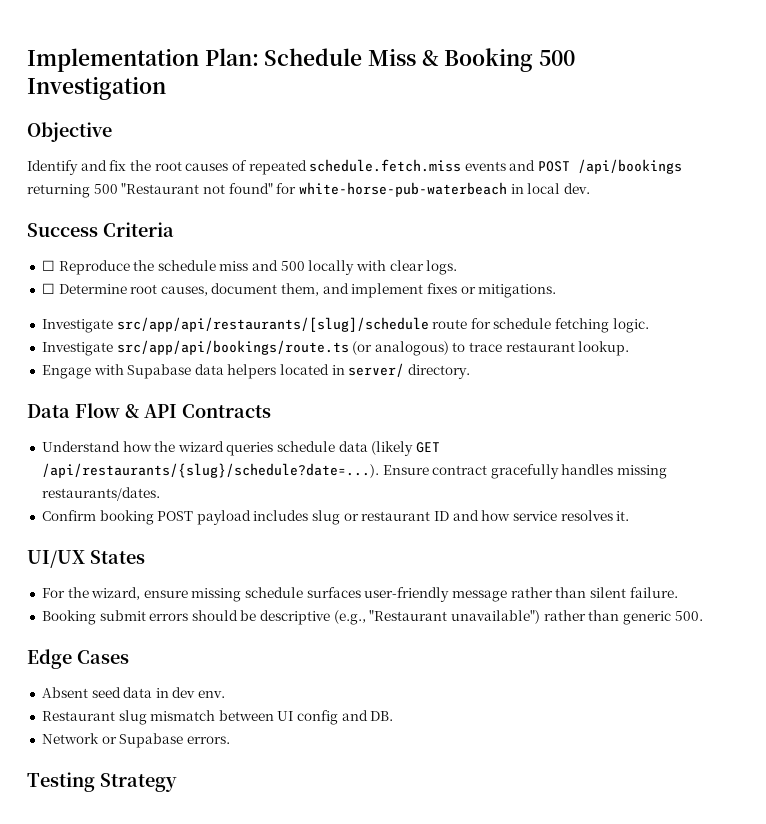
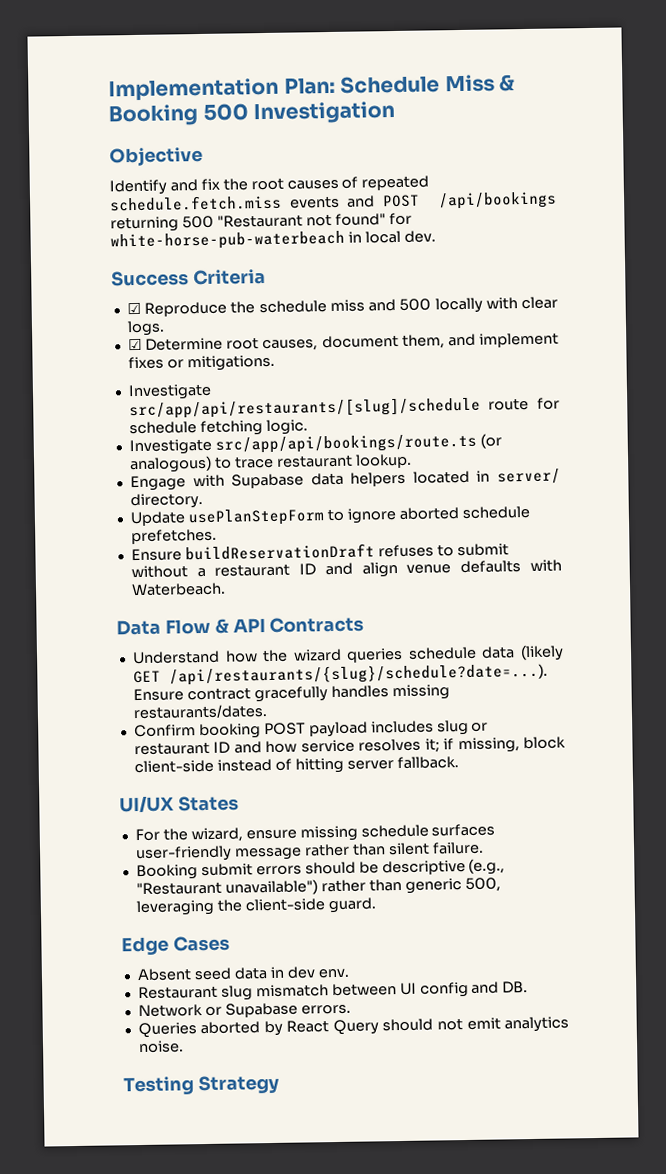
[41,260,55,271] ☐ -> [126,302,141,315] ☑
[41,283,55,294] ☐ -> [127,338,142,351] ☑
(471, 371) none -> [129,505,530,527] [130,528,217,545] [130,543,509,562] [130,559,562,579] [130,582,226,597] // Update usePlanStepForm to ignore aborted schedule prefetches. // Ensure buildReservationDraft refuses to submit without a restaurant ID and align venue defaults with Waterbeach.
[616,511,630,521] it. -> [424,736,566,754] [133,756,459,774] it; if missing, block client-side instead of hitting server fallback.
[674,611,703,621] 500. -> [464,877,501,893] [135,897,377,917] 500, leveraging the client-side guard.
(230, 740) none -> [137,1016,569,1039] [137,1040,184,1054] // Queries aborted by React Query should not emit analytics noise.

